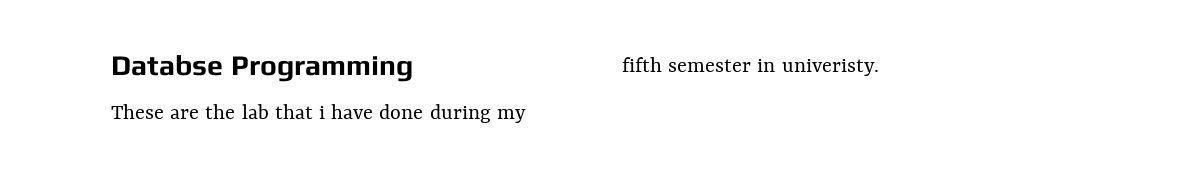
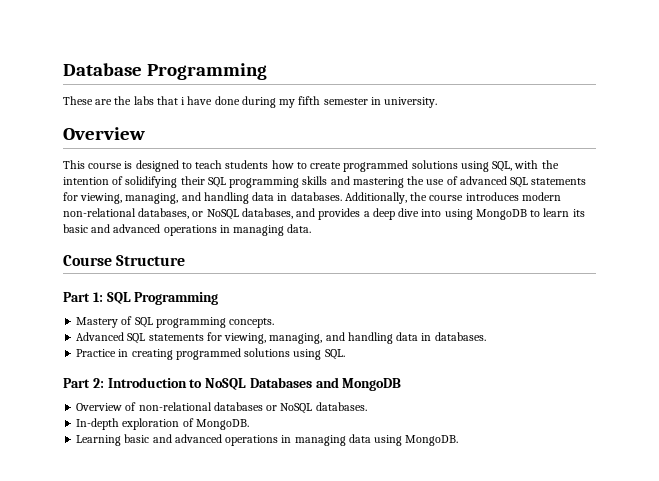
[111,55,223,76] Databse -> [63,63,142,76] Database
[241,104,269,119] lab -> [133,96,154,105] labs
[781,59,879,76] univeristy. -> [384,97,438,108] [63,127,145,140] [63,160,559,172] [63,176,587,188] [63,192,561,204] [63,208,585,220] [63,224,312,236] [63,255,186,266] [63,292,219,305] [76,316,275,328] [76,332,486,344] [76,348,345,360] [63,377,402,391] [76,402,367,414] [76,418,249,430] [76,434,459,446] university. // Overview // This course is designed to teach students how to create programmed solutions using SQL, with the intention of solidifying their SQL programming skills and mastering the use of advanced SQL statements for viewing, managing, and handling data in databases. Additionally, the course introduces modern non-relational databases, or NoSQL databases, and provides a deep dive into using MongoDB to learn its basic and advanced operations in managing data. // Course Structure // Part 1: SQL Programming // Mastery of SQL programming concepts. // Advanced SQL statements for viewing, managing, and handling data in databases. // Practice in creating programmed solutions using SQL. // Part 2: Introduction to NoSQL Databases and MongoDB // Overview of non-relational databases or NoSQL databases. // In-depth exploration of MongoDB. // Learning basic and advanced operations in managing data using MongoDB.

